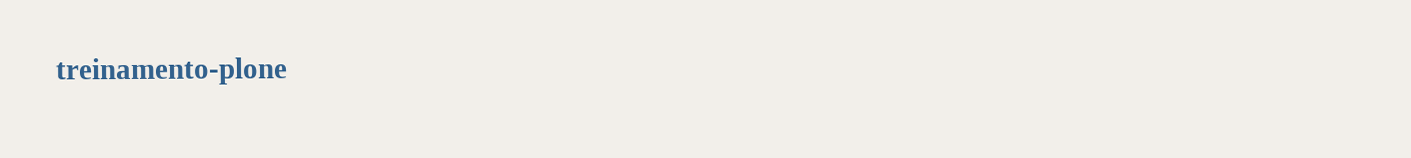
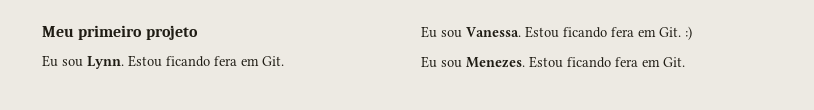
[55,57,288,86] treinamento-plone -> [42,25,198,40] [42,55,284,69] [421,26,692,40] [421,56,685,68] Meu primeiro projeto // Eu sou Lynn. Estou ficando fera em Git. // Eu sou Vanessa. Estou ficando fera em Git. :) // Eu sou Menezes. Estou ficando fera em Git.

